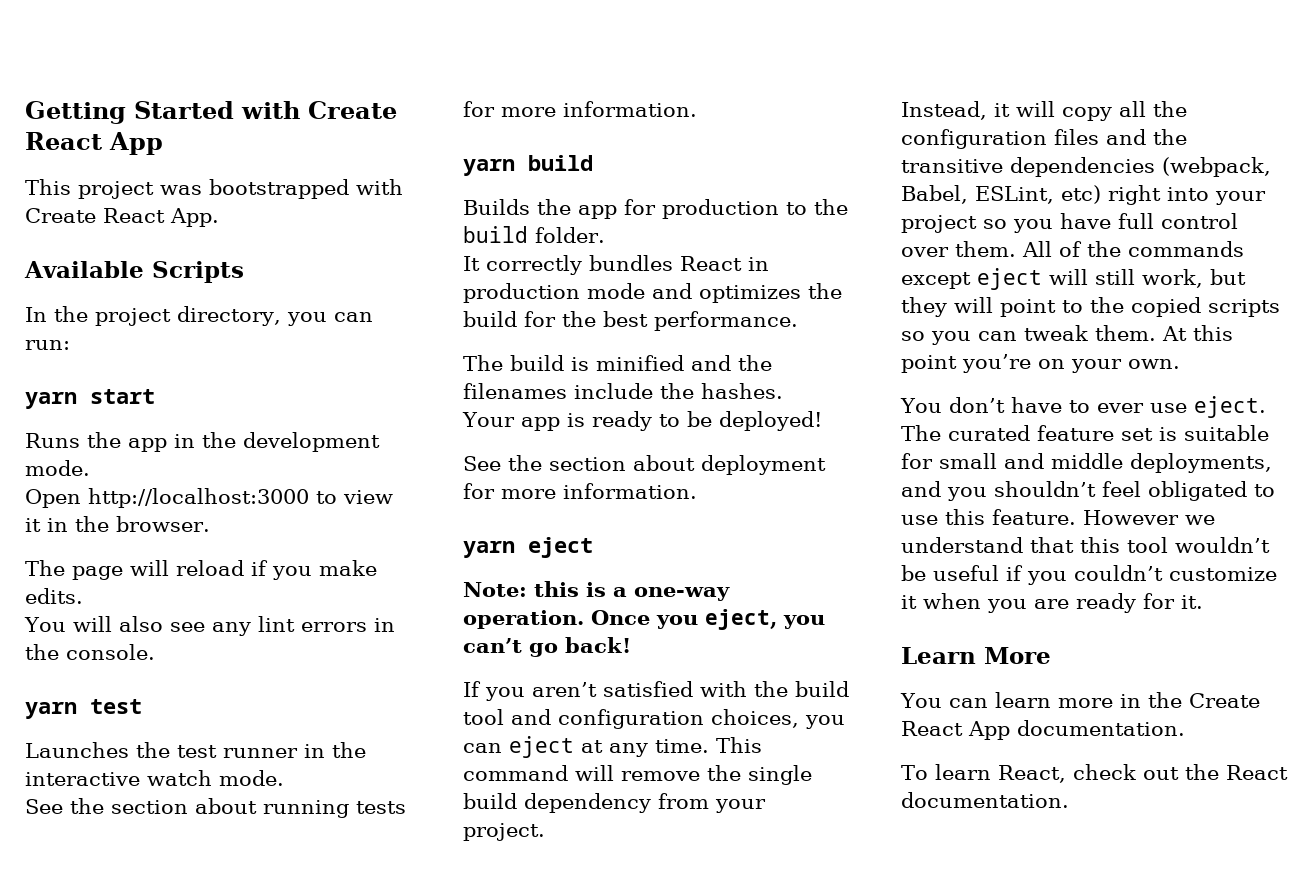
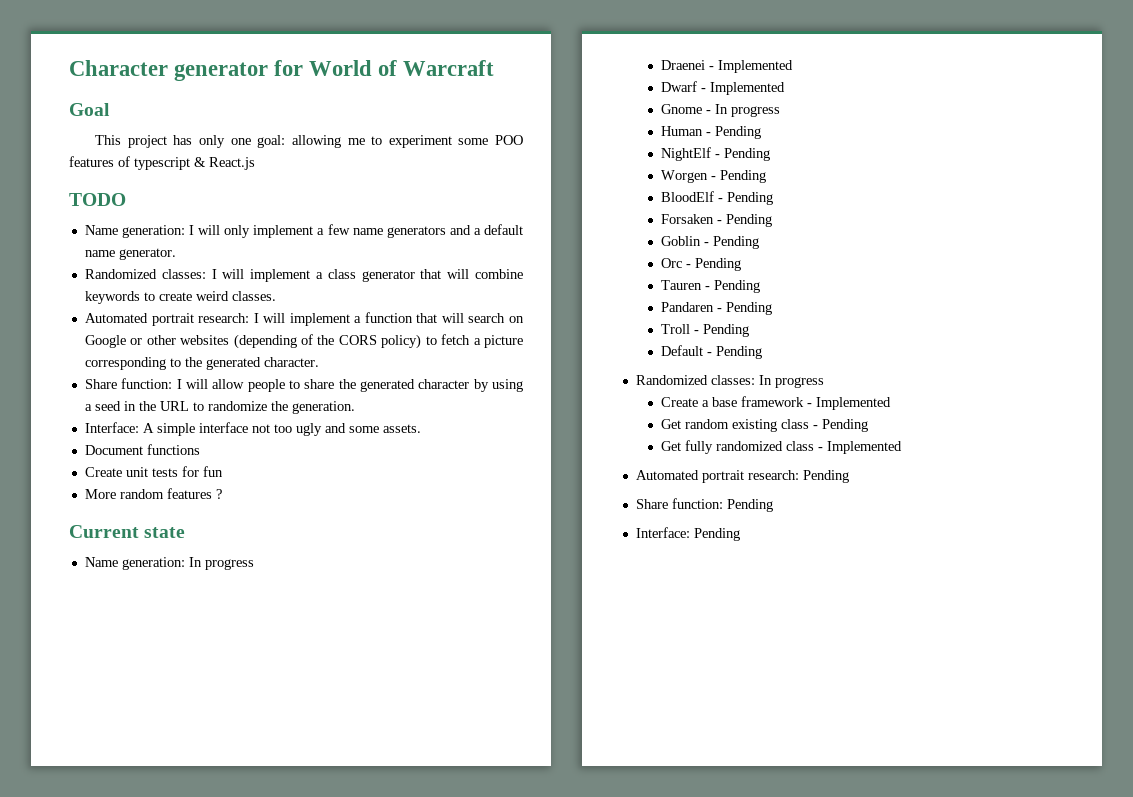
[25,101,397,124] [25,132,163,155] [25,179,403,199] [25,208,219,227] [24,261,244,283] [25,306,373,326] [25,340,70,350] [25,389,155,409] [25,432,380,452] [25,460,90,476] [25,488,393,508] [25,516,210,532] [25,560,377,580] [25,588,83,604] [24,616,395,636] [25,644,155,660] [25,699,142,719] [25,742,366,758] [25,770,284,786] [25,798,406,818] [463,101,697,117] [463,155,593,176] [463,199,848,219] [463,226,605,243] [463,255,769,275] [463,283,842,303] [463,311,798,331] [463,355,772,371] [463,383,783,399] [462,411,822,431] [463,455,826,475] [463,483,697,499] [463,537,593,558] [463,581,730,601] [463,609,825,630] [463,637,631,657] [463,681,849,701] [463,709,845,729] [463,736,762,758] [463,765,812,785] [463,793,766,813] [463,823,545,841] [901,101,1187,121] [901,129,1187,149] [901,157,1271,177] [901,185,1266,205] [901,213,1238,233] [901,241,1244,257] [901,268,1246,290] [901,297,1280,317] [901,325,1233,345] [901,354,1180,373] [900,396,1266,418] [901,425,1269,441] [901,453,1272,473] [901,481,1275,501] [901,509,1215,525] [901,537,1270,553] [901,565,1277,585] [901,593,1203,613] [901,647,1051,664] [900,692,1260,708] [901,720,1185,740] [901,764,1288,783] [901,792,1069,808] Getting Started with Create React App // This project was bootstrapped with Create React App. // Available Scripts // In the project directory, you can run: // yarn start // Runs the app in the development mode. // Open http://localhost:3000 to view it in the browser. // The page will reload if you make edits. // You will also see any lint errors in the console. // yarn test // Launches the test runner in the interactive watch mode. // See the section about running tests for more information. // yarn build // Builds the app for production to the build folder. // It correctly bundles React in production mode and optimizes the build for the best performance. // The build is minified and the filenames include the hashes. // Your app is ready to be deployed! // See the section about deployment for more information. // yarn eject // Note: this is a one-way operation. Once you eject, you can’t go back! // If you aren’t satisfied with the build tool and configuration choices, you can eject at any time. This command will remove the single build dependency from your project. // Instead, it will copy all the configuration files and the transitive dependencies (webpack, Babel, ESLint, etc) right into your project so you have full control over them. All of the commands except eject will still work, but they will point to the copied scripts so you can tweak them. At this point you’re on your own. // You don’t have to ever use eject. The curated feature set is suitable for small and middle deployments, and you shouldn’t feel obligated to use this feature. However we understand that this tool wouldn’t be useful if you couldn’t customize it when you are ready for it. // Learn More // You can learn more in the Create React App documentation. // To learn React, check out the React documentation. -> [69,60,495,81] [69,103,110,116] [95,135,523,148] [69,156,255,170] [69,193,126,206] [84,224,523,238] [84,248,176,260] [84,269,523,282] [84,291,276,304] [84,312,525,326] [84,334,524,349] [84,357,319,370] [84,378,523,392] [84,401,355,414] [84,422,421,436] [84,444,200,455] [84,466,223,477] [84,488,222,499] [69,525,186,538] [84,557,254,570] [661,60,794,73] [661,81,786,95] [661,104,781,117] [661,126,762,139] [661,147,771,161] [661,170,767,183] [661,191,774,205] [661,214,773,227] [661,236,760,249] [661,258,742,271] [661,280,761,293] [661,302,773,315] [661,324,750,337] [661,345,763,359] [635,375,824,388] [661,396,892,410] [661,419,869,432] [661,440,903,454] [635,470,849,483] [635,498,773,512] [635,527,740,541] Character generator for World of Warcraft // Goal // This project has only one goal: allowing me to experiment some POO features of typescript & React.js // TODO // Name generation: I will only implement a few name generators and a default name generator. // Randomized classes: I will implement a class generator that will combine keywords to create weird classes. // Automated portrait research: I will implement a function that will search on Google or other websites (depending of the CORS policy) to fetch a picture corresponding to the generated character. // Share function: I will allow people to share the generated character by using a seed in the URL to randomize the generation. // Interface: A simple interface not too ugly and some assets. // Document functions // Create unit tests for fun // More random features ? // Current state // Name generation: In progress // Draenei - Implemented // Dwarf - Implemented // Gnome - In progress // Human - Pending // NightElf - Pending // Worgen - Pending // BloodElf - Pending // Forsaken - Pending // Goblin - Pending // Orc - Pending // Tauren - Pending // Pandaren - Pending // Troll - Pending // Default - Pending // Randomized classes: In progress // Create a base framework - Implemented // Get random existing class - Pending // Get fully randomized class - Implemented // Automated portrait research: Pending // Share function: Pending // Interface: Pending

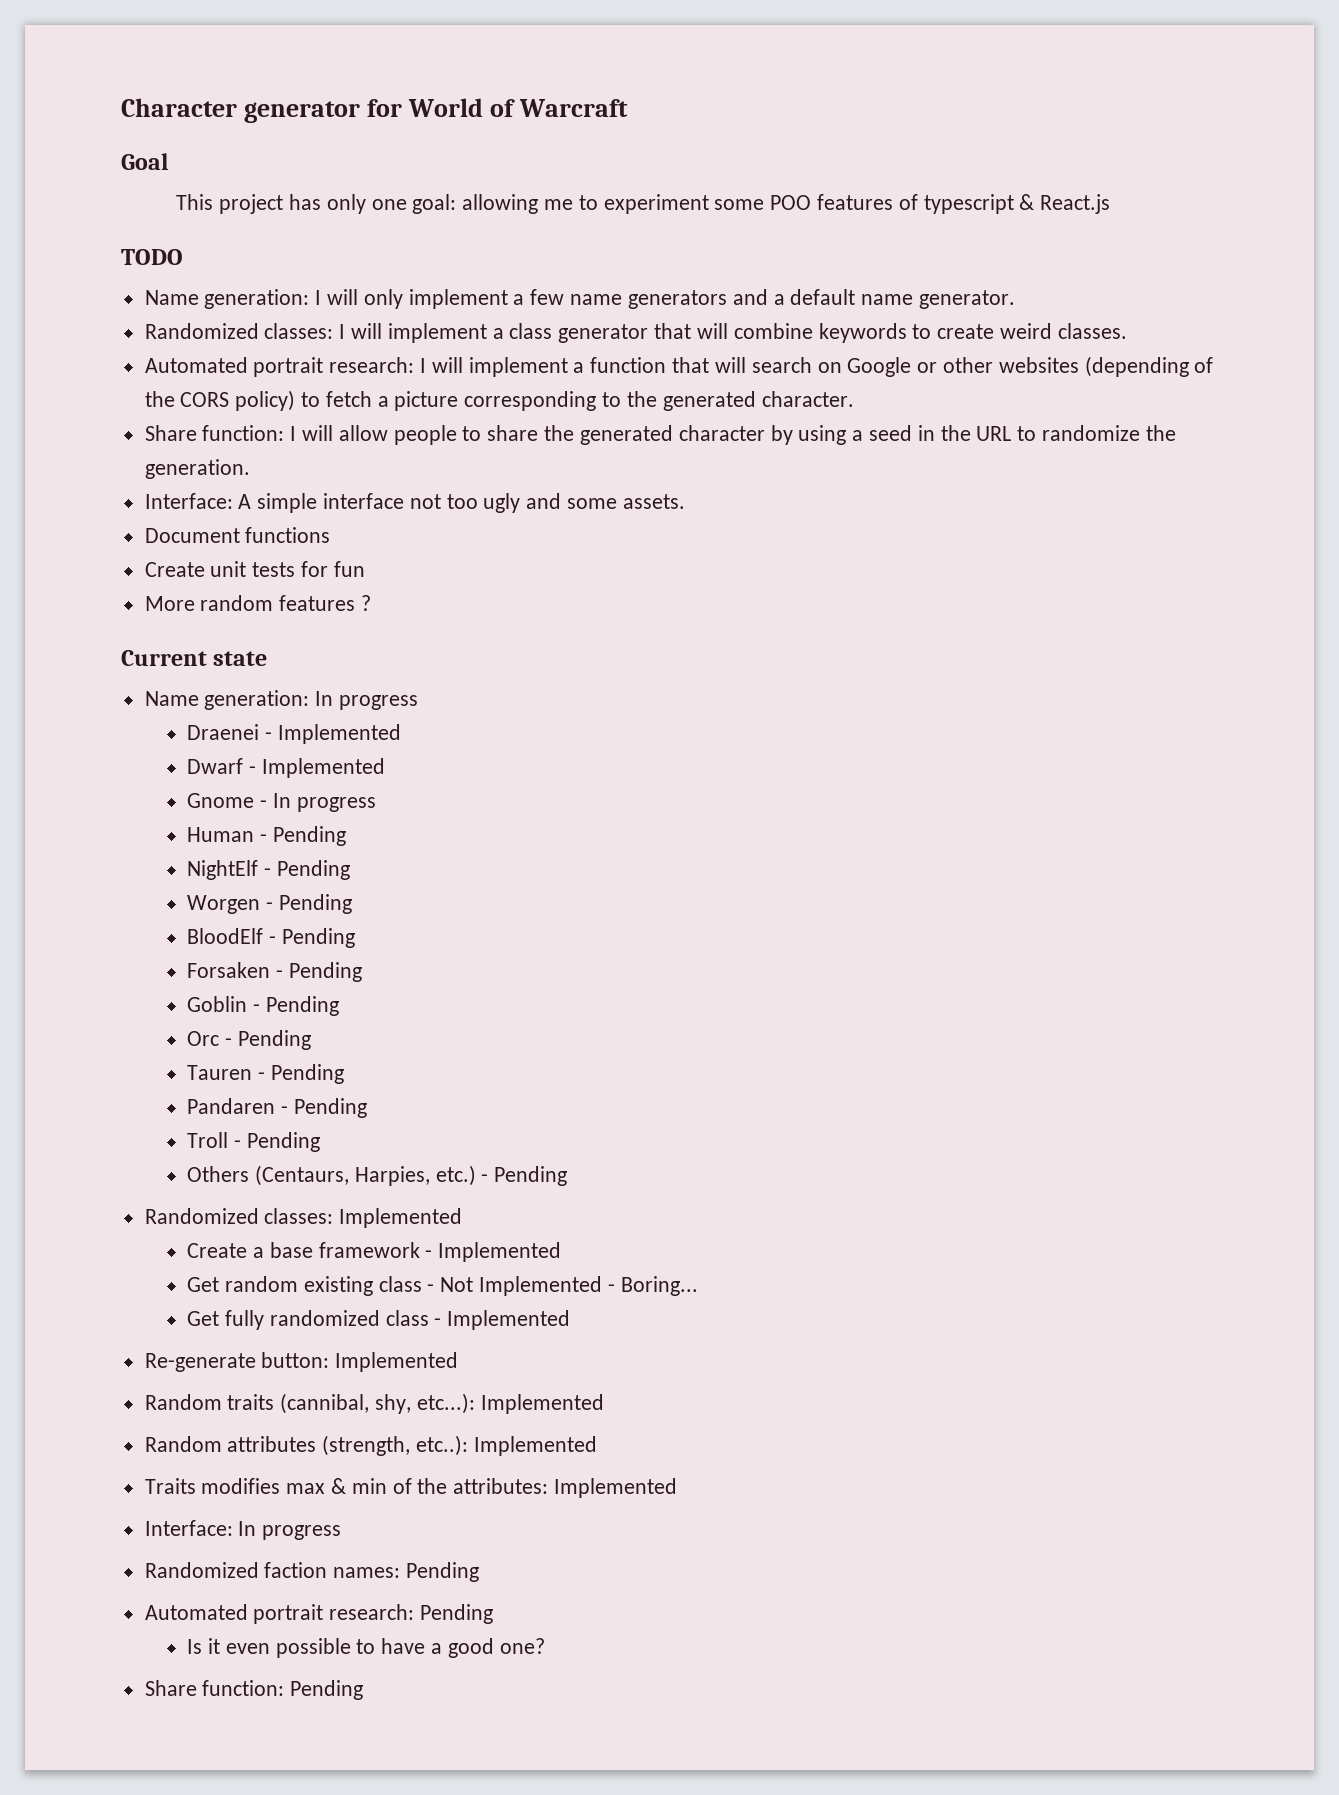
[661,345,704,356] Default -> [187,1165,476,1186] Others (Centaurs, Harpies, etc.)
[758,375,824,388] In progress -> [339,1208,463,1228] Implemented
[822,419,869,432] Pending -> [440,1276,698,1296] Not Implemented - Boring...
[635,470,849,483] Automated portrait research: Pending -> [144,1352,459,1372] [144,1393,604,1414] [144,1435,597,1456] [144,1478,678,1498] [144,1520,342,1540] [144,1562,480,1582] [144,1604,494,1624] [187,1638,545,1658] Re-generate button: Implemented // Random traits (cannibal, shy, etc...): Implemented // Random attributes (strength, etc..): Implemented // Traits modifies max & min of the attributes: Implemented // Interface: In progress // Randomized faction names: Pending // Automated portrait research: Pending // Is it even possible to have a good one?
[635,527,740,541] // Interface: Pending -> (364, 1690) none

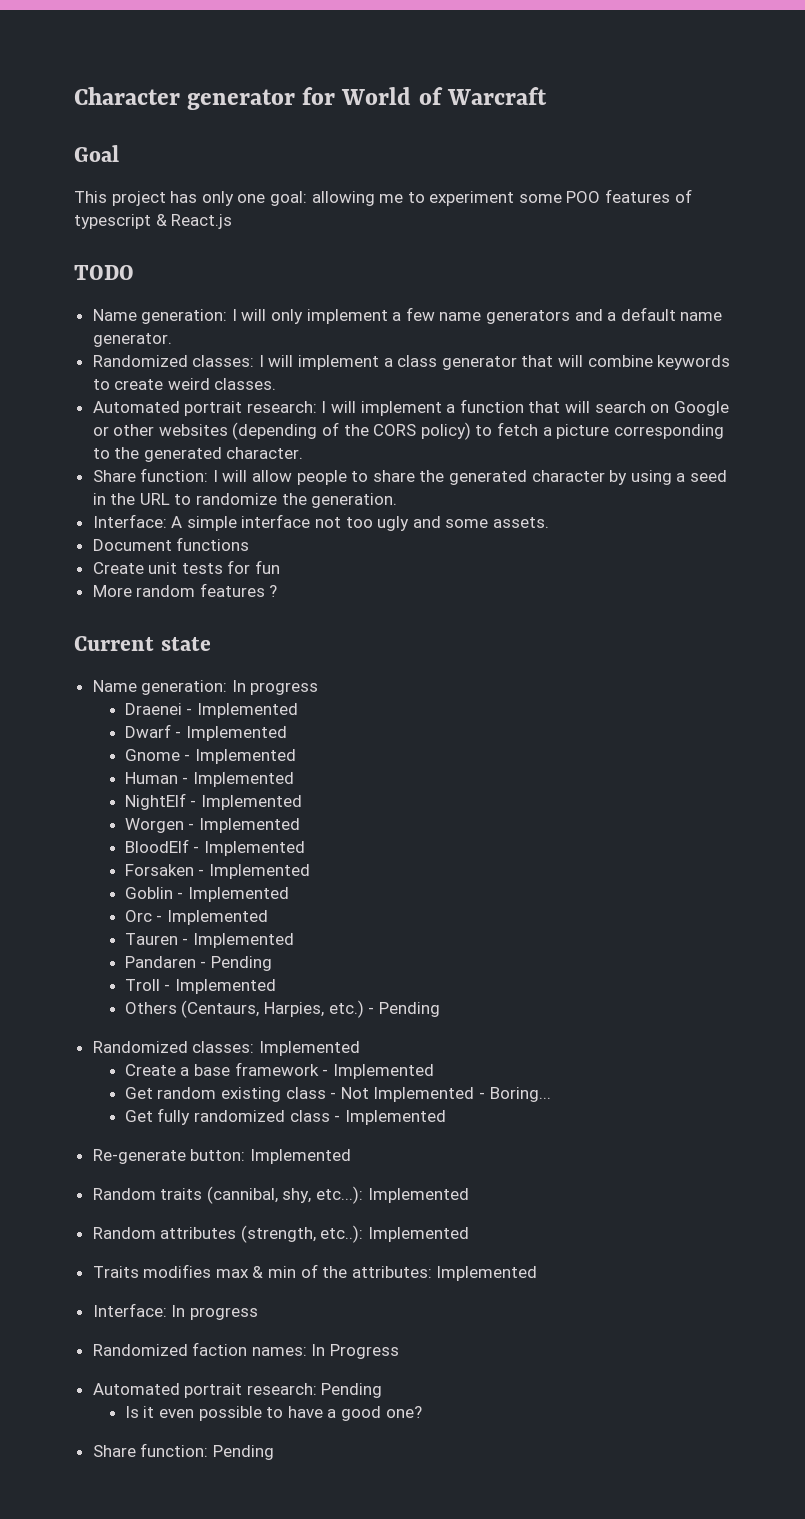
[272,793,376,812] In progress -> [195,749,297,764] Implemented
[272,826,346,846] Pending -> [193,772,295,787] Implemented
[276,860,350,880] Pending -> [201,795,303,810] Implemented
[278,894,352,914] Pending -> [199,818,301,833] Implemented
[281,928,355,948] Pending -> [204,841,306,856] Implemented
[288,962,362,982] Pending -> [209,864,311,879] Implemented
[265,996,339,1016] Pending -> [188,887,290,902] Implemented
[237,1030,311,1050] Pending -> [167,910,269,925] Implemented
[270,1064,344,1084] Pending -> [193,933,295,948] Implemented
[246,1132,320,1152] Pending -> [175,979,277,994] Implemented
[406,1562,480,1582] Pending -> [311,1344,400,1359] In Progress

